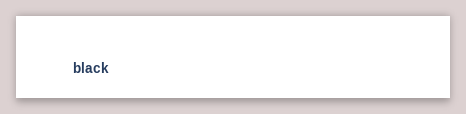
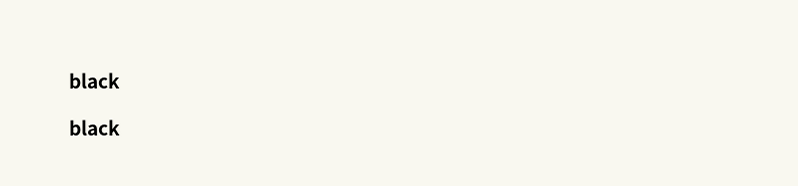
[73,62,109,73] black -> [68,72,120,89] [69,119,121,136] black // black

